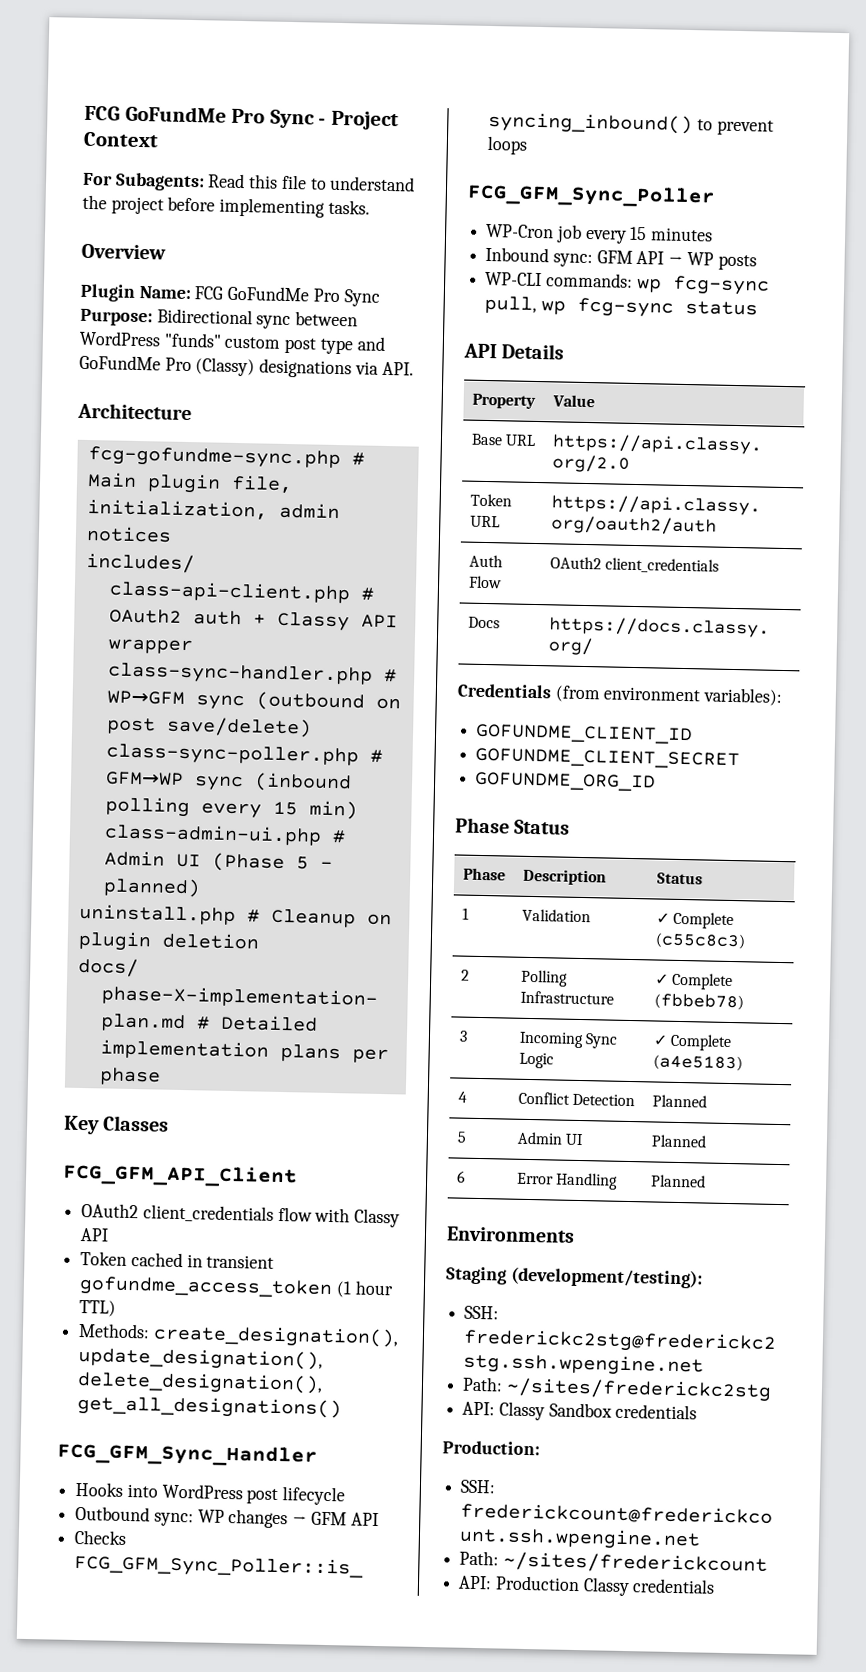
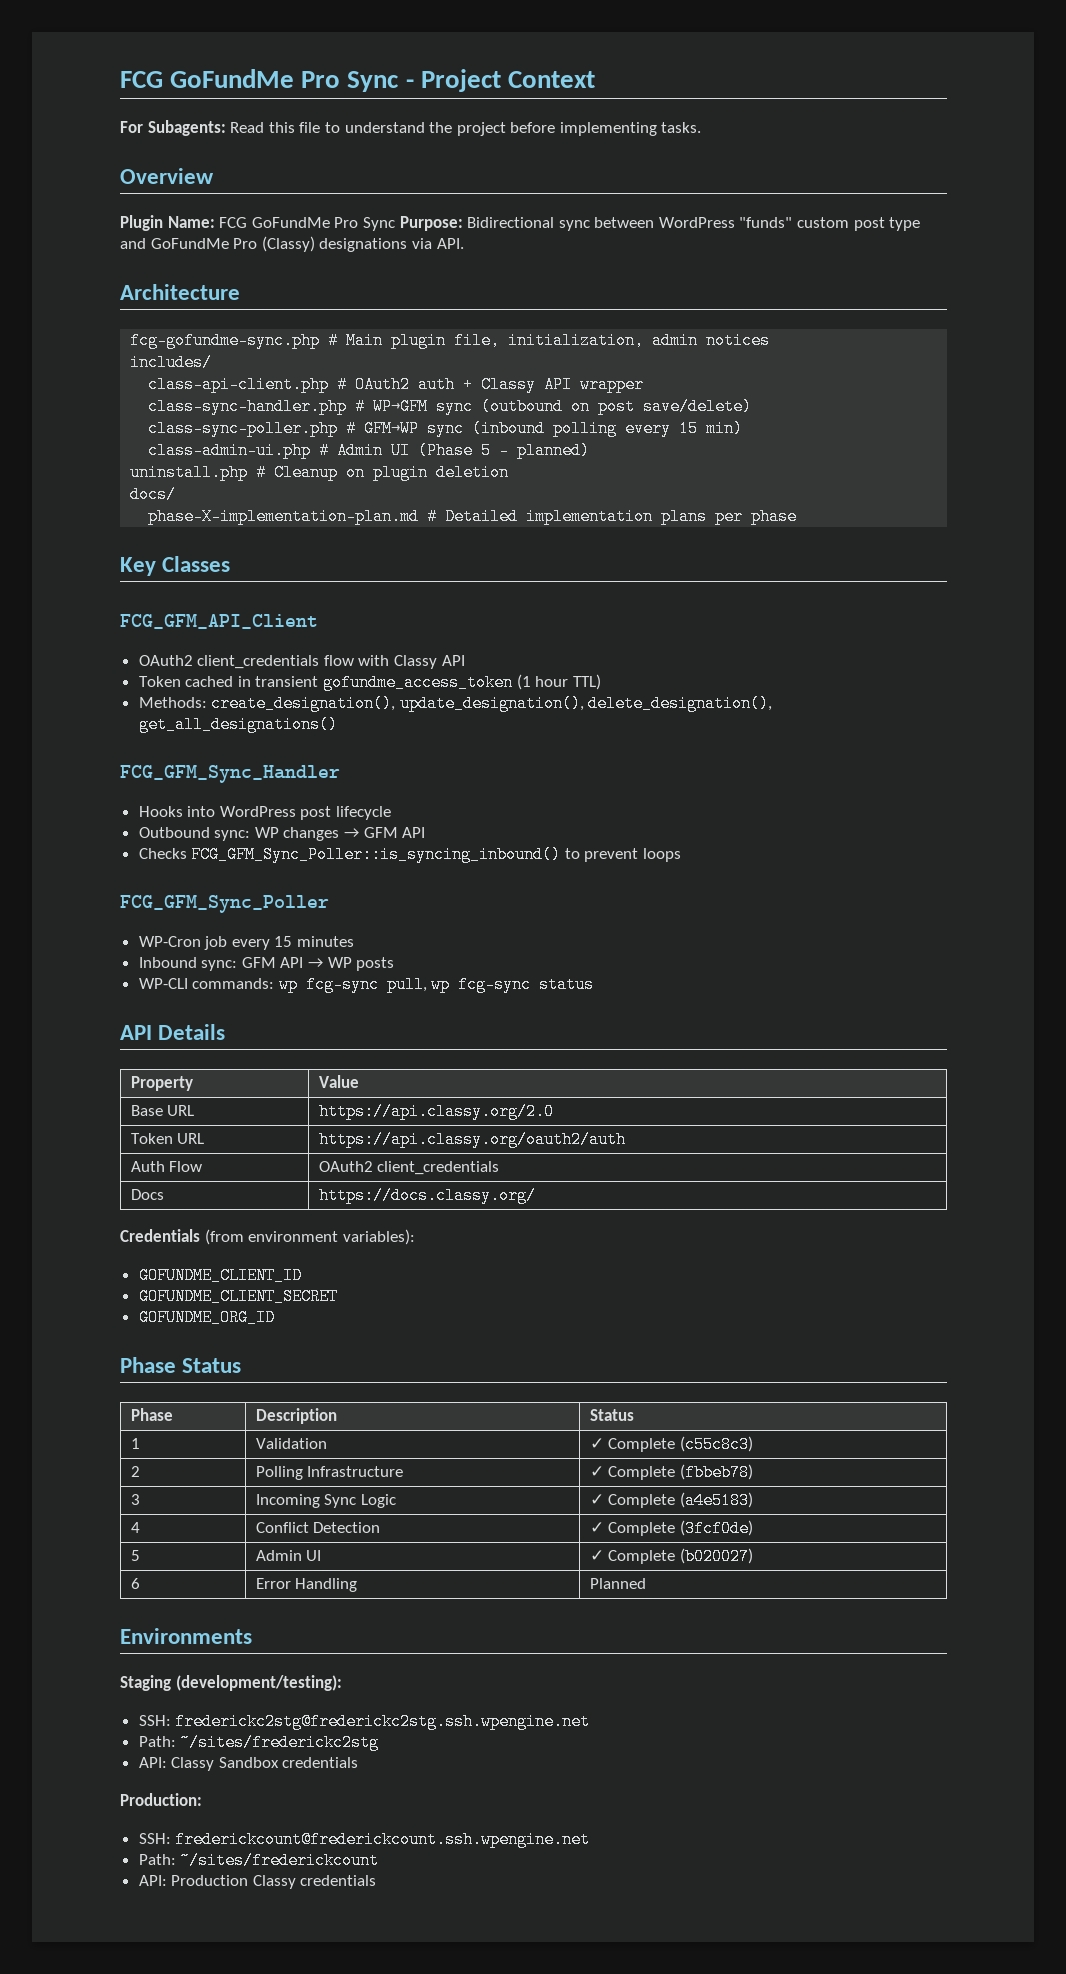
[651,1094,707,1108] Planned -> [589,1520,753,1537] ✓ Complete (3fcf0de)
[650,1134,707,1148] Planned -> [589,1548,753,1565] ✓ Complete (b020027)

